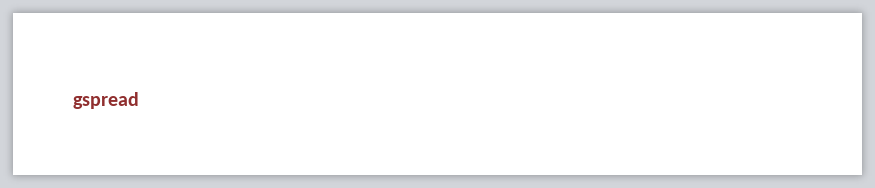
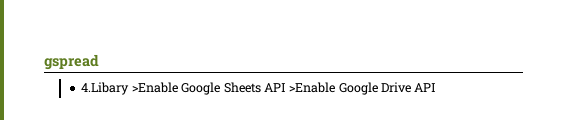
(139, 100) none -> [81,82,437,95] // 4.Libary >Enable Google Sheets API >Enable Google Drive API

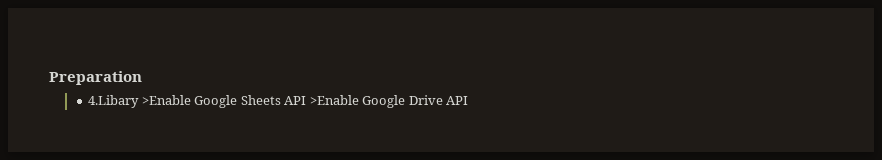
[44,54,99,70] gspread -> [49,71,142,85] Preparation

